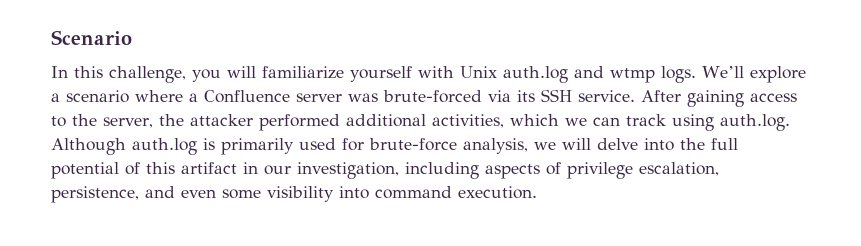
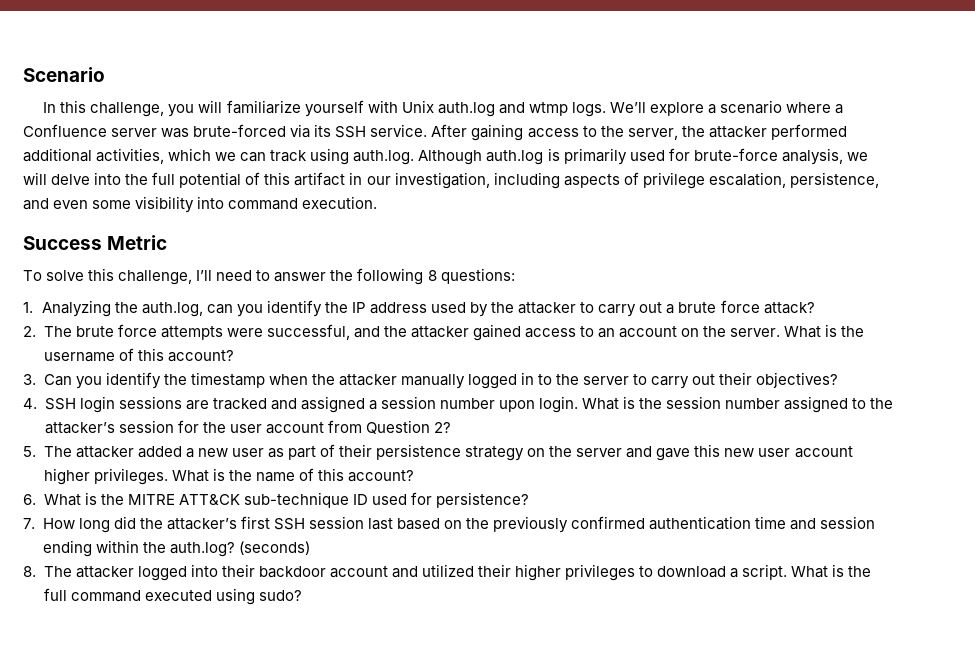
(537, 192) none -> [23,235,168,250] [23,268,515,285] [23,300,815,317] [23,324,865,341] [43,348,234,362] [23,372,839,389] [23,396,894,413] [44,420,451,434] [23,444,853,461] [43,468,414,485] [23,492,529,508] [23,516,876,533] [42,540,310,557] [23,564,872,581] [43,588,302,605] // Success Metric // To solve this challenge, I’ll need to answer the following 8 questions: // 1. Analyzing the auth.log, can you identify the IP address used by the attacker to carry out a brute force attack? // 2. The brute force attempts were successful, and the attacker gained access to an account on the server. What is the username of this account? // 3. Can you identify the timestamp when the attacker manually logged in to the server to carry out their objectives? // 4. SSH login sessions are tracked and assigned a session number upon login. What is the session number assigned to the attacker’s session for the user account from Question 2? // 5. The attacker added a new user as part of their persistence strategy on the server and gave this new user account higher privileges. What is the name of this account? // 6. What is the MITRE ATT&CK sub-technique ID used for persistence? // 7. How long did the attacker’s first SSH session last based on the previously confirmed authentication time and session ending within the auth.log? (seconds) // 8. The attacker logged into their backdoor account and utilized their higher privileges to download a script. What is the full command executed using sudo?

